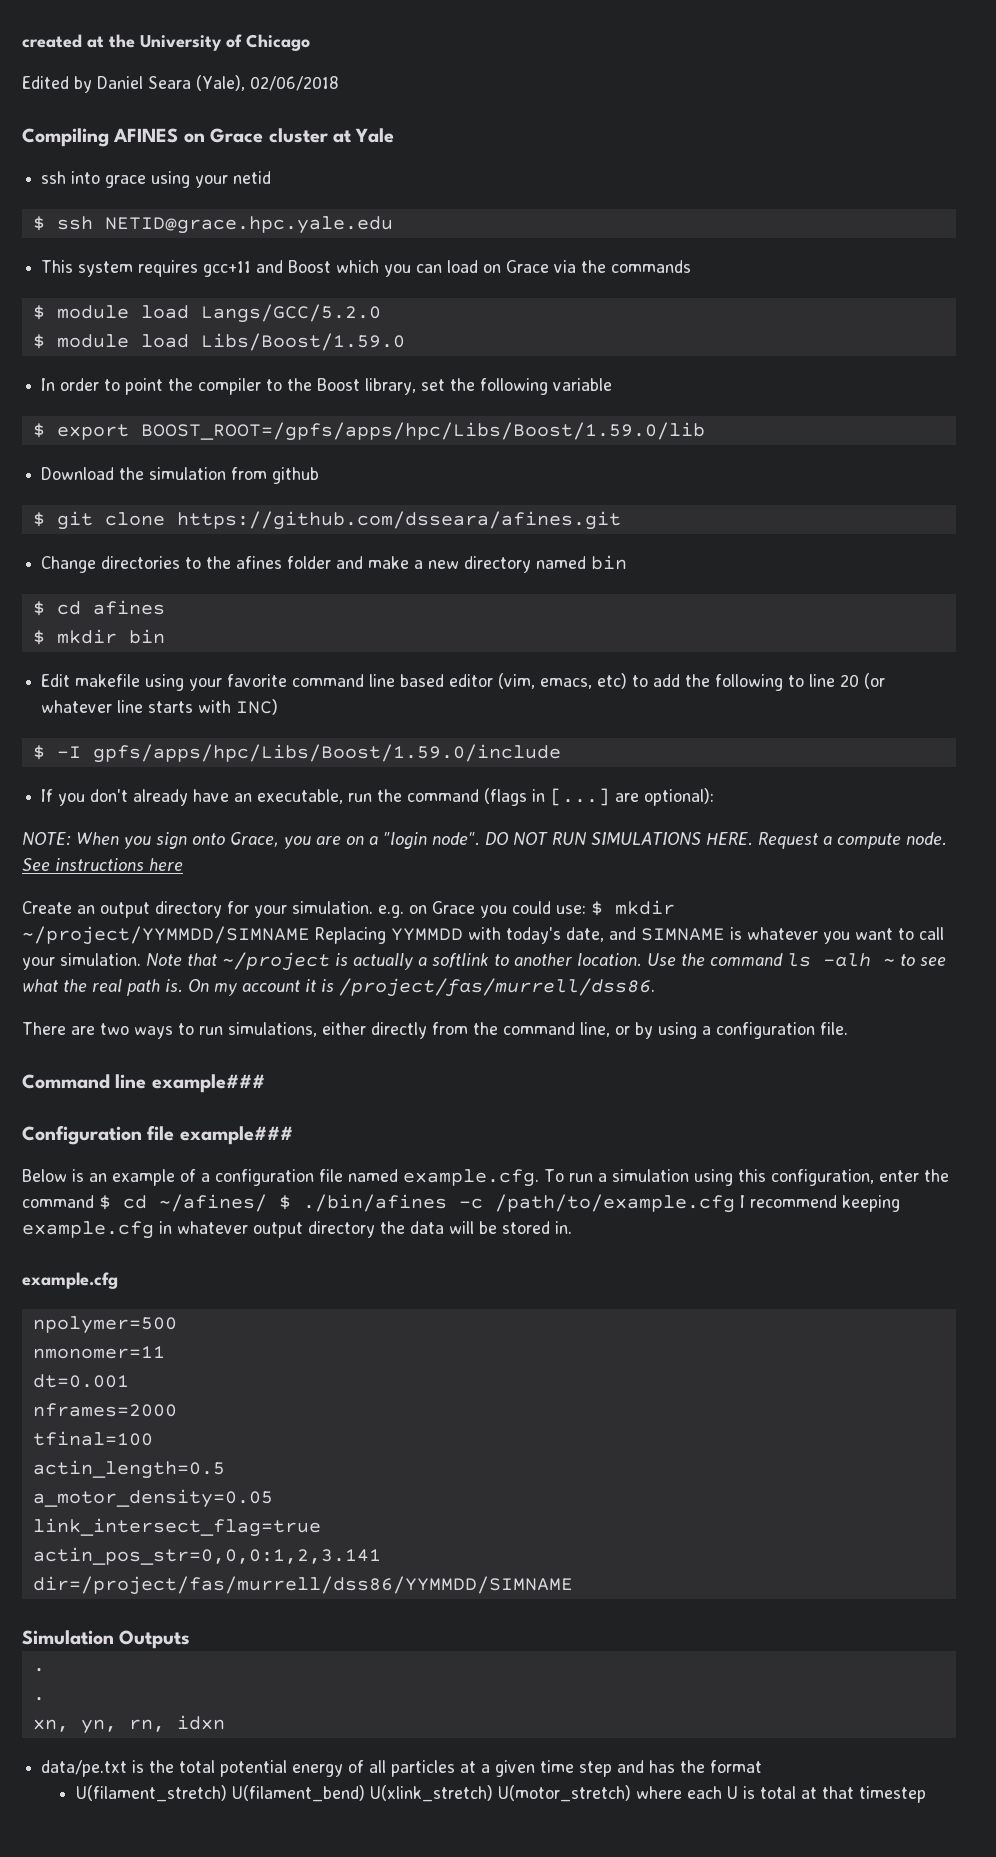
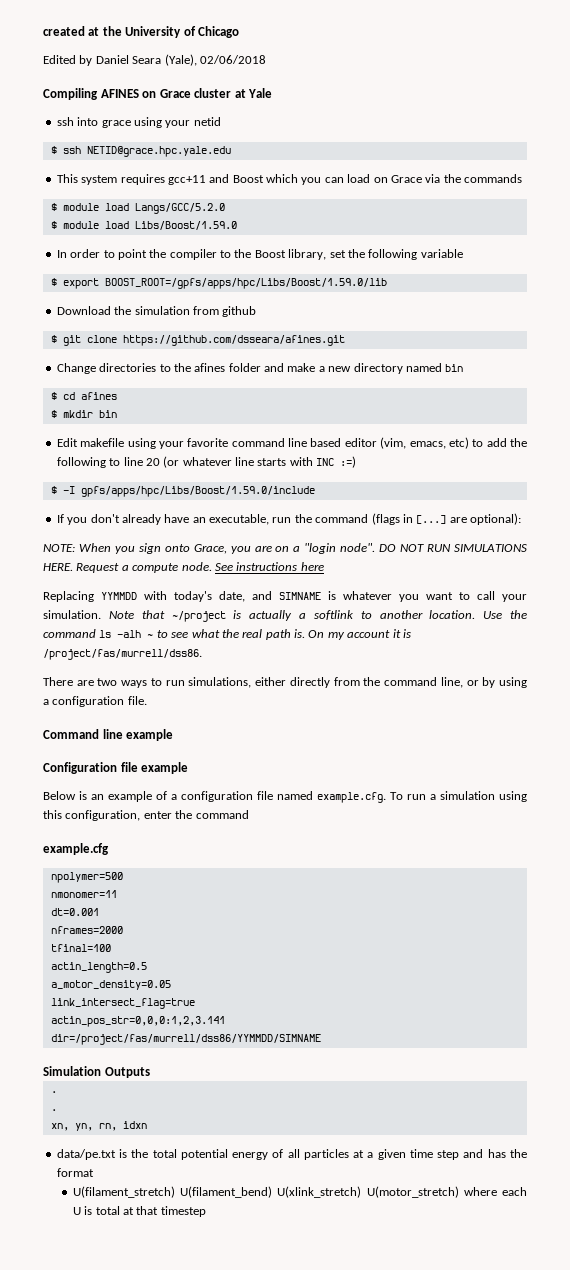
[236,699,279,715] INC) -> [316,456,357,468] INC :=)
[22,900,675,918] [22,926,310,945] Create an output directory for your simulation. e.g. on Grace you could use: $ mkdir ~/project/YYMMDD/SIMNAME -> (324, 566) none
[151,1074,265,1093] example### -> [126,729,174,741] example
[179,1126,293,1145] example### -> [141,762,189,774] example
[99,1194,900,1213] [22,1221,572,1239] $ cd ~/afines/ $ ./bin/afines -c /path/to/example.cfg I recommend keeping example.cfg in whatever output directory the data will be stored in. -> (249, 814) none

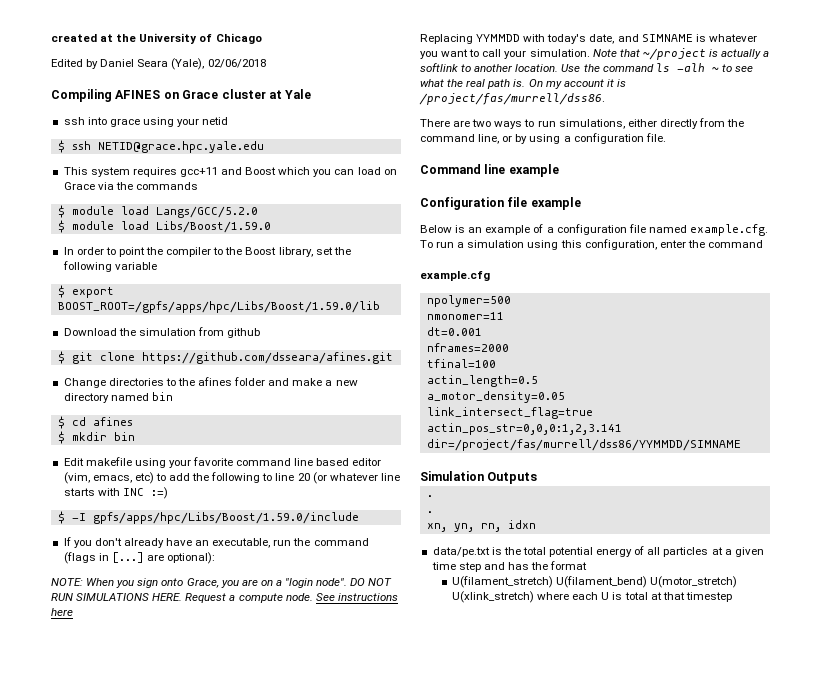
[277,1186,459,1198] U(xlink_stretch) U(motor_stretch) -> [650,576,738,588] [452,591,535,603] U(motor_stretch) U(xlink_stretch)

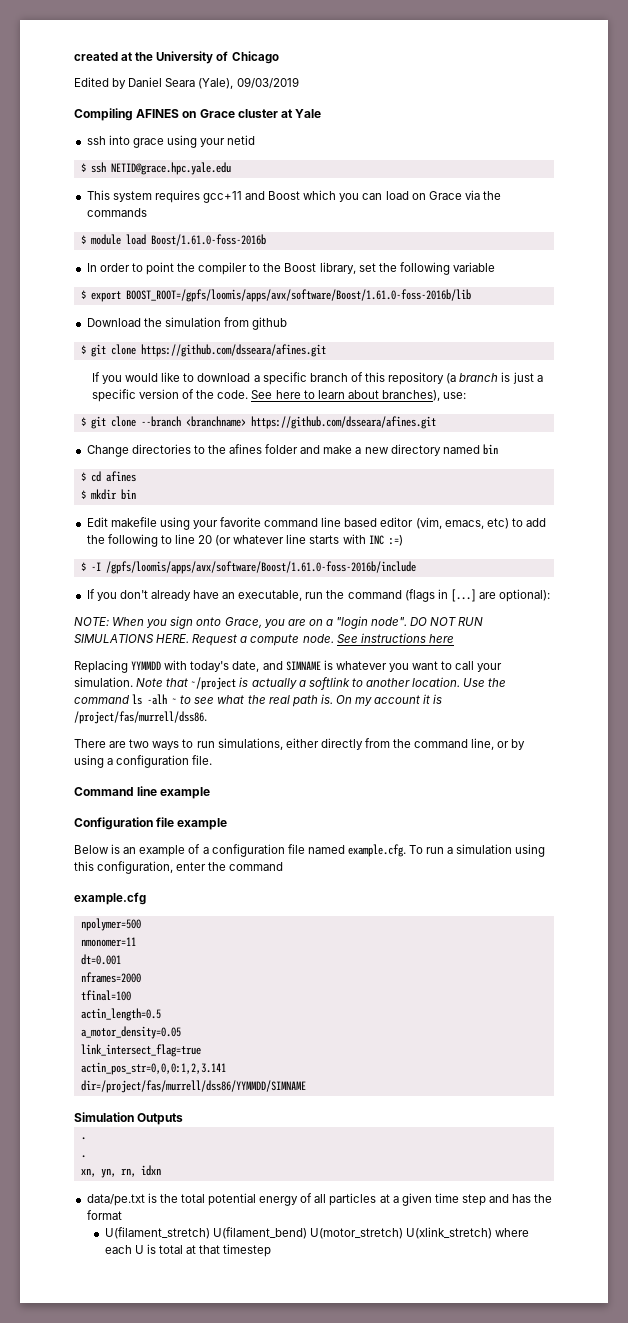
[207,59,266,68] 02/06/2018 -> [236,77,299,89] 09/03/2019
[155,206,258,218] [57,220,271,233] Langs/GCC/5.2.0 // $ module load Libs/Boost/1.59.0 -> [150,234,266,246] Boost/1.61.0-foss-2016b
[57,301,380,313] BOOST_ROOT=/gpfs/apps/hpc/Libs/Boost/1.59.0/lib -> [125,289,471,302] BOOST_ROOT=/gpfs/loomis/apps/avx/software/Boost/1.61.0-foss-2016b/lib
(393, 358) none -> [91,372,543,385] [91,389,467,402] [80,416,436,429] // If you would like to download a specific branch of this repository (a branch is just a specific version of the code. See here to learn about branches), use: // $ git clone --branch <branchname> https://github.com/dsseara/afines.git
[92,512,359,524] gpfs/apps/hpc/Libs/Boost/1.59.0/include -> [105,561,416,574] /gpfs/loomis/apps/avx/software/Boost/1.61.0-foss-2016b/include

